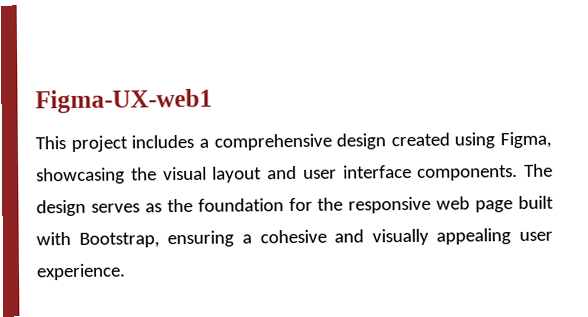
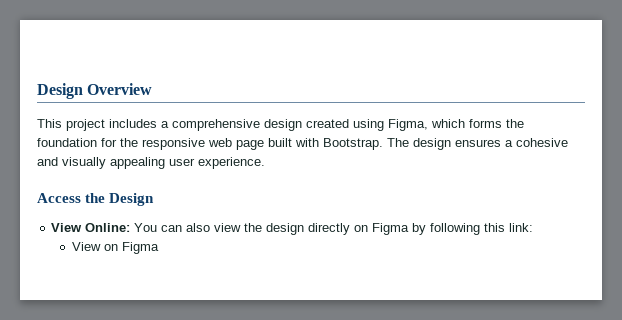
[35,88,213,114] Figma-UX-web1 -> [37,83,153,99] Design Overview
[36,163,553,185] [36,199,162,217] showcasing the visual layout and user interface components. The design serves as -> [431,119,502,128] which forms
[78,230,235,248] Bootstrap, ensuring -> [323,138,501,150] Bootstrap. The design ensures
(126, 272) none -> [37,193,155,206] [51,223,534,235] [71,242,159,254] // Access the Design // View Online: You can also view the design directly on Figma by following this link: // View on Figma

